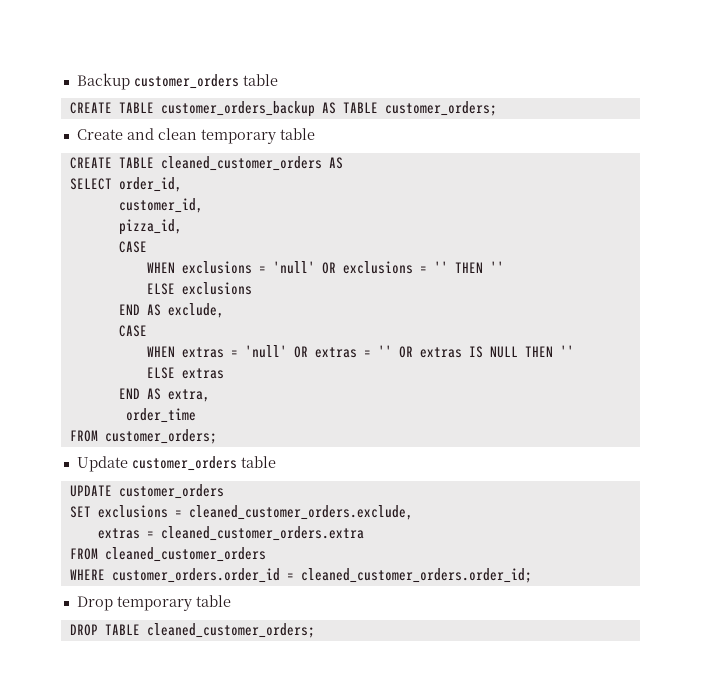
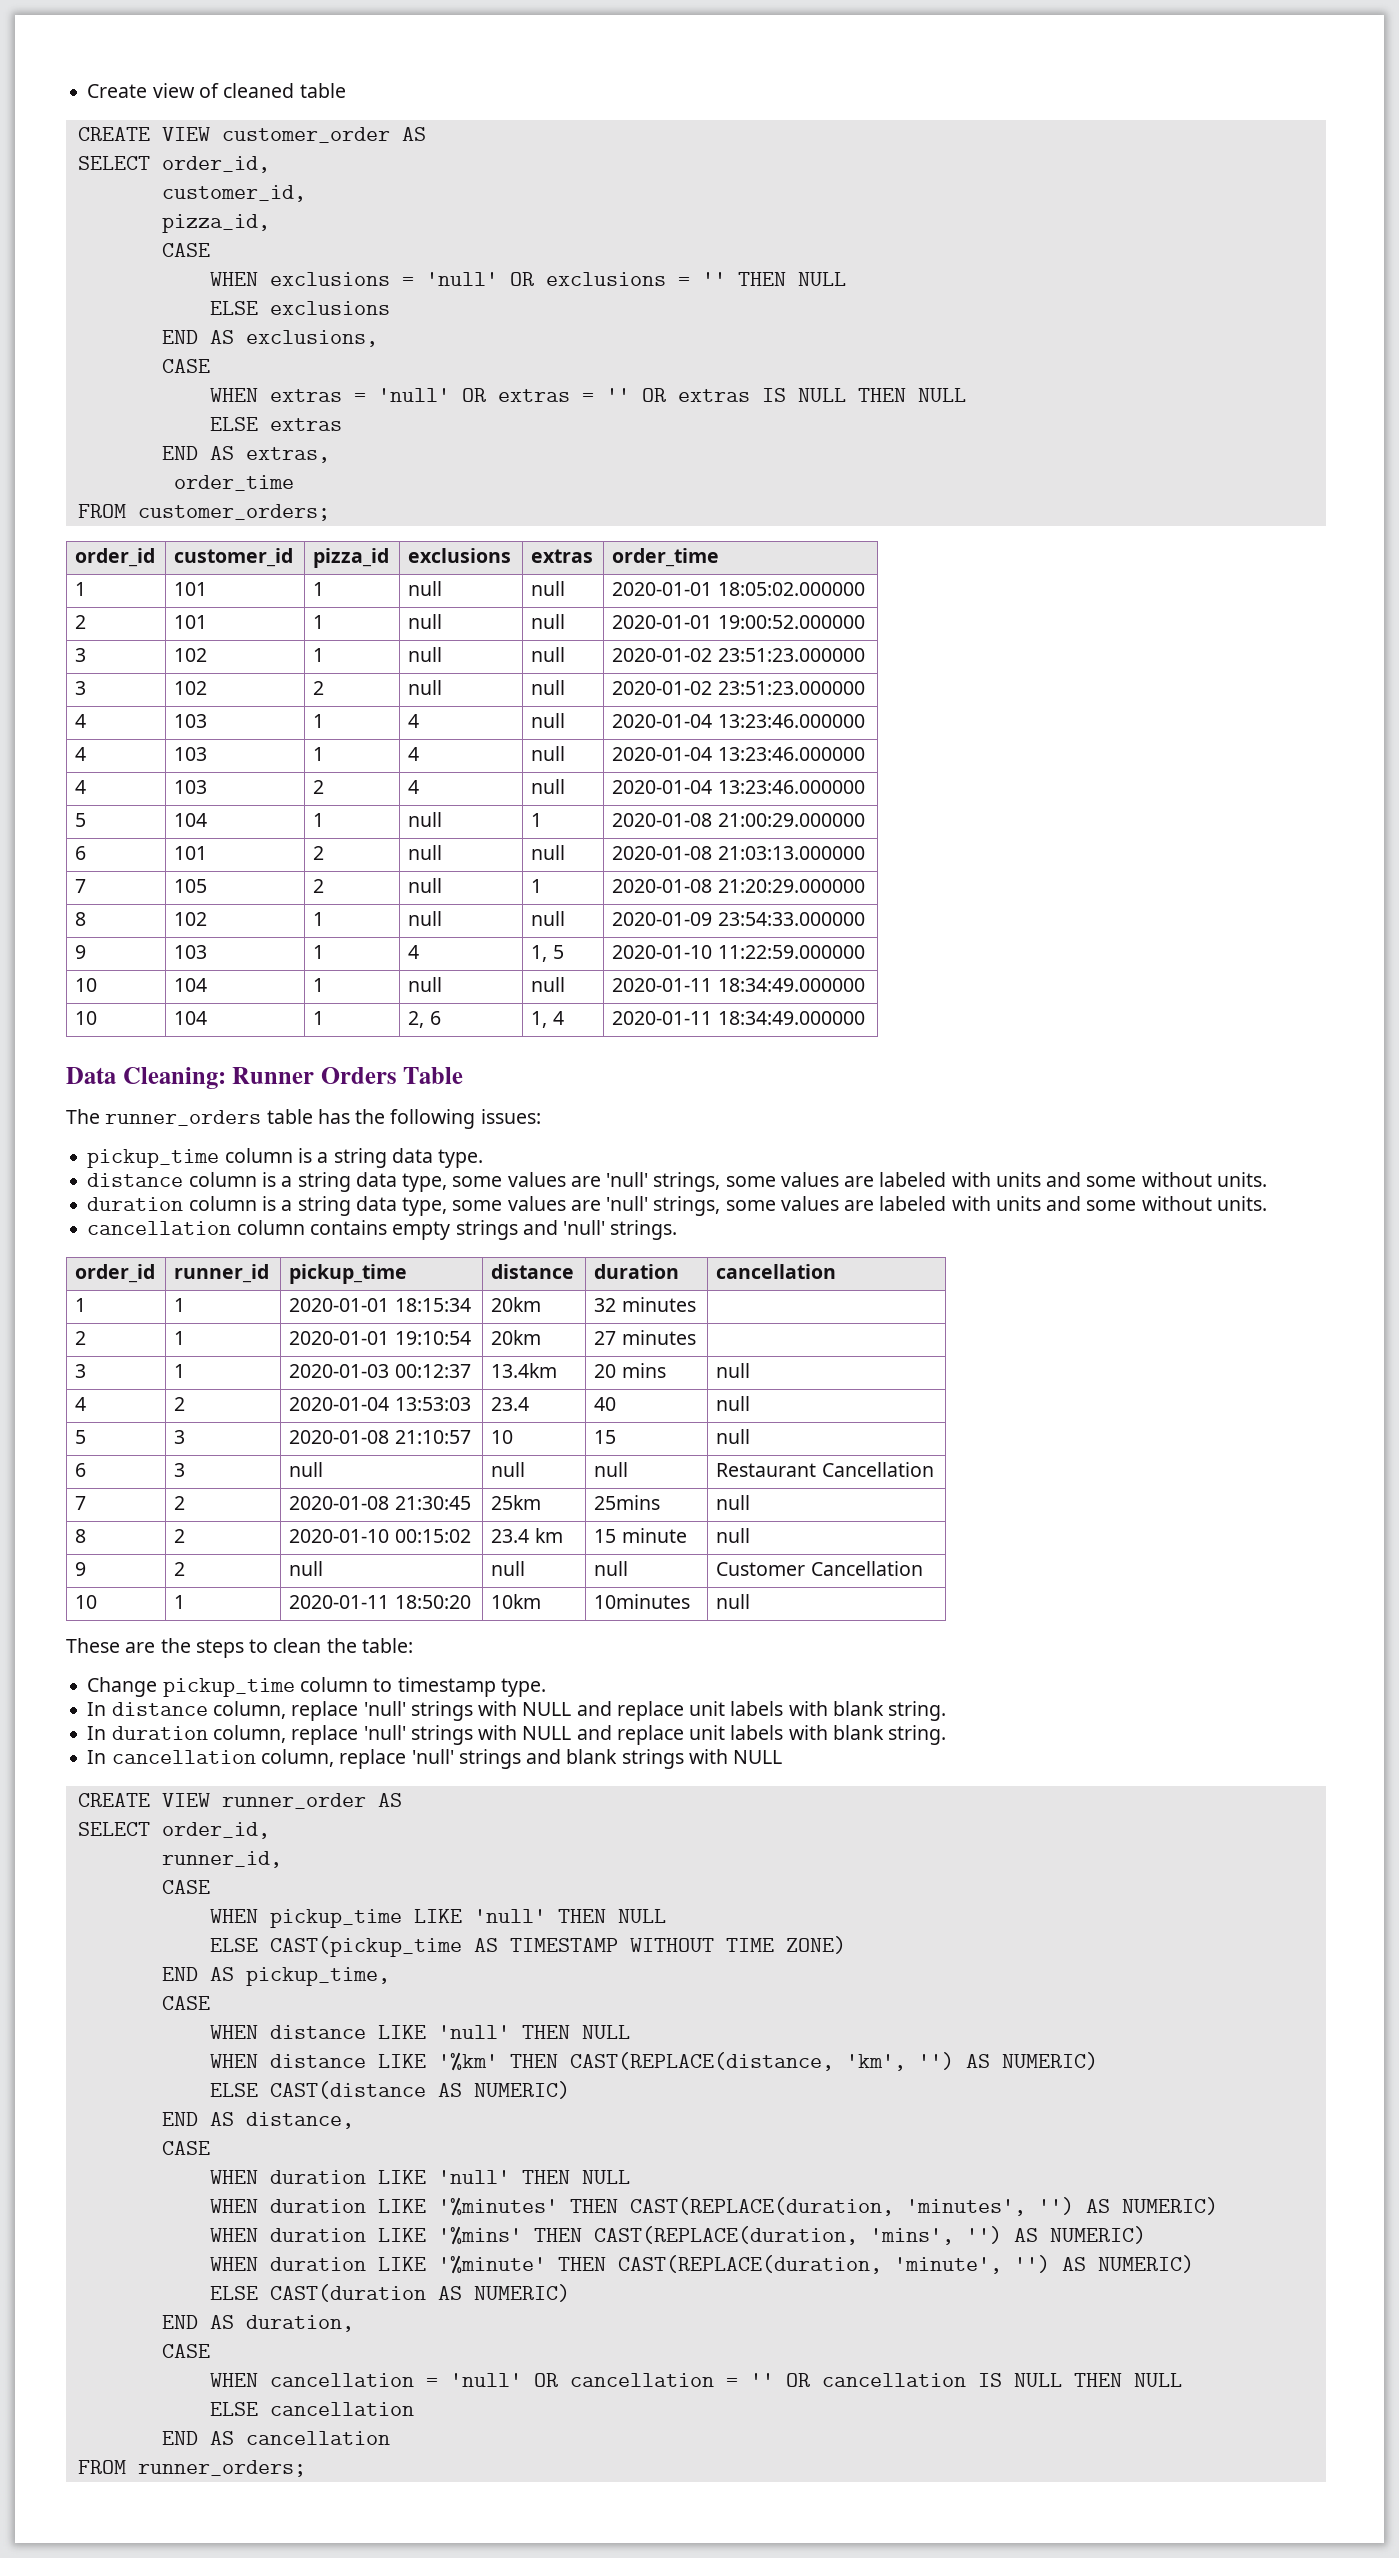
[76,73,278,90] [69,101,497,117] [76,128,315,144] [69,156,322,171] Backup customer_orders table // CREATE TABLE customer_orders_backup AS TABLE customer_orders; // Create and clean temporary table // CREATE TABLE cleaned_customer_orders -> [87,83,346,98] [77,127,390,143] Create view of cleaned table // CREATE VIEW customer_order
[489,261,504,273] '' -> [797,272,846,286] NULL
[167,303,224,318] exclude, -> [245,330,378,347] exclusions,
[559,345,574,357] '' -> [917,388,966,402] NULL
[167,389,210,402] extra, -> [245,447,330,463] extras,
[76,456,276,472] [69,484,224,499] [69,505,413,520] [97,526,364,541] [69,547,266,562] [69,568,532,583] [76,595,231,611] [69,623,315,638] // Update customer_orders table // UPDATE customer_orders // SET exclusions = cleaned_customer_orders.exclude, // extras = cleaned_customer_orders.extra // FROM cleaned_customer_orders // WHERE customer_orders.order_id = cleaned_customer_orders.order_id; // Drop temporary table // DROP TABLE cleaned_customer_orders; -> [75,548,156,567] [174,548,294,567] [313,548,390,568] [408,548,512,563] [531,549,594,563] [612,548,720,567] [75,582,87,596] [174,582,208,596] [313,582,325,596] [408,581,443,596] [531,581,566,596] [612,582,865,596] [75,615,87,629] [174,615,208,629] [313,615,325,629] [408,614,443,629] [531,614,566,629] [612,615,865,629] [75,648,87,662] [174,648,208,662] [313,648,325,662] [408,647,443,662] [531,647,566,662] [612,648,865,662] [75,681,87,695] [174,681,208,695] [313,681,325,695] [408,680,443,695] [531,680,566,695] [612,681,865,695] [75,714,87,728] [174,714,208,728] [313,714,325,728] [408,714,420,728] [531,713,566,728] [612,714,865,728] [75,747,87,761] [174,747,208,761] [313,747,325,761] [408,747,420,761] [531,746,566,761] [612,747,865,761] [75,780,87,794] [174,780,208,794] [313,780,325,794] [408,780,420,794] [531,779,566,794] [612,780,865,794] [75,813,87,827] [174,813,208,827] [313,813,325,827] [408,812,443,827] [531,813,543,827] [612,813,865,827] [75,846,87,860] [174,846,208,860] [313,846,325,860] [408,845,443,860] [531,845,566,860] [612,846,865,860] [75,879,87,893] [174,879,208,893] [313,879,325,893] [408,878,443,893] [531,879,543,893] [612,879,865,893] [75,912,87,926] [174,912,208,926] [313,912,325,926] [408,911,443,926] [531,911,566,926] [612,912,865,926] [75,945,87,959] [174,945,208,959] [313,945,325,959] [408,945,420,959] [531,945,564,962] [612,945,865,959] [75,978,98,992] [174,978,208,992] [313,978,325,992] [408,977,443,992] [531,977,566,992] [612,978,865,992] [75,1011,98,1025] [174,1011,208,1025] [313,1011,325,1025] [408,1011,441,1028] [531,1011,564,1028] [612,1011,865,1025] [66,1067,464,1089] [66,1109,541,1129] [87,1148,484,1168] [87,1172,1268,1192] [87,1196,1268,1216] [87,1220,678,1240] [75,1264,156,1283] [174,1264,270,1283] [289,1264,408,1284] [491,1264,575,1279] [594,1264,680,1279] [716,1264,837,1279] [75,1298,87,1312] [174,1298,186,1312] [289,1298,471,1312] [491,1297,542,1312] [594,1297,696,1312] [75,1331,87,1345] [174,1331,186,1345] [289,1331,471,1345] [491,1330,542,1345] [594,1330,696,1345] [75,1364,87,1378] [174,1364,186,1378] [289,1364,471,1378] [491,1363,558,1378] [594,1363,666,1378] [716,1363,751,1378] [75,1397,87,1411] [174,1397,186,1411] [289,1397,471,1411] [491,1397,530,1411] [594,1397,617,1411] [716,1396,751,1411] [75,1430,87,1444] [174,1430,186,1444] [289,1430,471,1444] [491,1430,514,1444] [594,1430,617,1444] [716,1429,751,1444] [75,1463,87,1477] [174,1463,186,1477] [289,1462,324,1477] [491,1462,526,1477] [594,1462,629,1477] [716,1462,934,1477] [75,1496,87,1510] [174,1496,186,1510] [289,1496,471,1510] [491,1495,542,1510] [594,1495,661,1510] [716,1495,751,1510] [75,1529,87,1543] [174,1529,186,1543] [289,1529,471,1543] [491,1528,563,1543] [594,1528,687,1543] [716,1528,751,1543] [75,1562,87,1576] [174,1562,186,1576] [289,1561,324,1576] [491,1561,526,1576] [594,1561,629,1576] [716,1561,923,1576] [75,1595,98,1609] [174,1595,186,1609] [289,1595,471,1609] [491,1594,542,1609] [594,1594,691,1609] [716,1594,751,1609] [66,1638,413,1658] [87,1677,546,1697] [87,1701,947,1721] [87,1725,947,1745] [87,1749,783,1769] [77,1793,402,1809] [77,1822,270,1839] [161,1851,282,1868] [161,1880,210,1894] [209,1909,666,1928] [209,1936,846,1957] [161,1967,390,1986] [161,1996,210,2010] [209,2025,630,2039] [209,2052,1098,2071] [209,2081,570,2099] [161,2112,354,2129] [161,2141,210,2155] [209,2170,630,2184] [209,2197,1218,2216] [209,2226,1146,2245] [209,2255,1194,2274] [209,2284,570,2302] [161,2315,354,2332] [161,2344,210,2358] [209,2373,1182,2387] [209,2402,414,2416] [161,2431,390,2445] [77,2460,306,2477] // order_id | customer_id | pizza_id | exclusions | extras | order_time // 1 | 101 | 1 | null | null | 2020-01-01 18:05:02.000000 // 2 | 101 | 1 | null | null | 2020-01-01 19:00:52.000000 // 3 | 102 | 1 | null | null | 2020-01-02 23:51:23.000000 // 3 | 102 | 2 | null | null | 2020-01-02 23:51:23.000000 // 4 | 103 | 1 | 4 | null | 2020-01-04 13:23:46.000000 // 4 | 103 | 1 | 4 | null | 2020-01-04 13:23:46.000000 // 4 | 103 | 2 | 4 | null | 2020-01-04 13:23:46.000000 // 5 | 104 | 1 | null | 1 | 2020-01-08 21:00:29.000000 // 6 | 101 | 2 | null | null | 2020-01-08 21:03:13.000000 // 7 | 105 | 2 | null | 1 | 2020-01-08 21:20:29.000000 // 8 | 102 | 1 | null | null | 2020-01-09 23:54:33.000000 // 9 | 103 | 1 | 4 | 1, 5 | 2020-01-10 11:22:59.000000 // 10 | 104 | 1 | null | null | 2020-01-11 18:34:49.000000 // 10 | 104 | 1 | 2, 6 | 1, 4 | 2020-01-11 18:34:49.000000 // Data Cleaning: Runner Orders Table // The runner_orders table has the following issues: // pickup_time column is a string data type. // distance column is a string data type, some values are 'null' strings, some values are labeled with units and some without units. // duration column is a string data type, some values are 'null' strings, some values are labeled with units and some without units. // cancellation column contains empty strings and 'null' strings. // order_id | runner_id | pickup_time | distance | duration | cancellation // 1 | 1 | 2020-01-01 18:15:34 | 20km | 32 minutes | // 2 | 1 | 2020-01-01 19:10:54 | 20km | 27 minutes | // 3 | 1 | 2020-01-03 00:12:37 | 13.4km | 20 mins | null // 4 | 2 | 2020-01-04 13:53:03 | 23.4 | 40 | null // 5 | 3 | 2020-01-08 21:10:57 | 10 | 15 | null // 6 | 3 | null | null | null | Restaurant Cancellation // 7 | 2 | 2020-01-08 21:30:45 | 25km | 25mins | null // 8 | 2 | 2020-01-10 00:15:02 | 23.4 km | 15 minute | null // 9 | 2 | null | null | null | Customer Cancellation // 10 | 1 | 2020-01-11 18:50:20 | 10km | 10minutes | null // These are the steps to clean the table: // Change pickup_time column to timestamp type. // In distance column, replace 'null' strings with NULL and replace unit labels with blank string. // In duration column, replace 'null' strings with NULL and replace unit labels with blank string. // In cancellation column, replace 'null' strings and blank strings with NULL // CREATE VIEW runner_order AS // SELECT order_id, // runner_id, // CASE // WHEN pickup_time LIKE 'null' THEN NULL // ELSE CAST(pickup_time AS TIMESTAMP WITHOUT TIME ZONE) // END AS pickup_time, // CASE // WHEN distance LIKE 'null' THEN NULL // WHEN distance LIKE '%km' THEN CAST(REPLACE(distance, 'km', '') AS NUMERIC) // ELSE CAST(distance AS NUMERIC) // END AS distance, // CASE // WHEN duration LIKE 'null' THEN NULL // WHEN duration LIKE '%minutes' THEN CAST(REPLACE(duration, 'minutes', '') AS NUMERIC) // WHEN duration LIKE '%mins' THEN CAST(REPLACE(duration, 'mins', '') AS NUMERIC) // WHEN duration LIKE '%minute' THEN CAST(REPLACE(duration, 'minute', '') AS NUMERIC) // ELSE CAST(duration AS NUMERIC) // END AS duration, // CASE // WHEN cancellation = 'null' OR cancellation = '' OR cancellation IS NULL THEN NULL // ELSE cancellation // END AS cancellation // FROM runner_orders;

